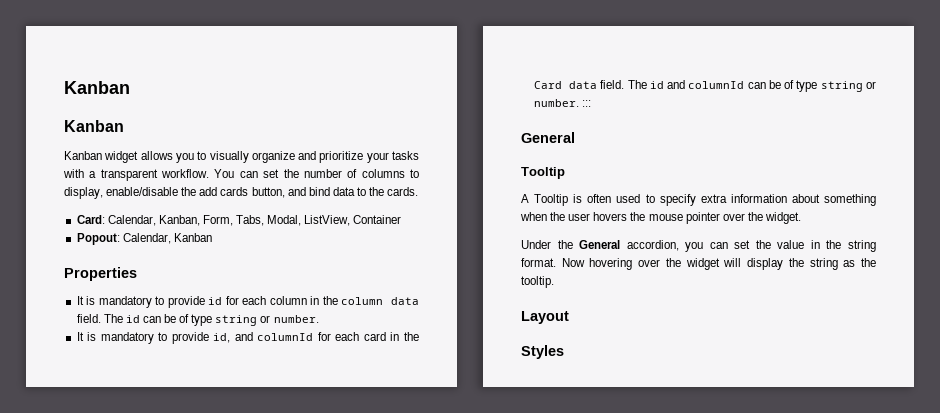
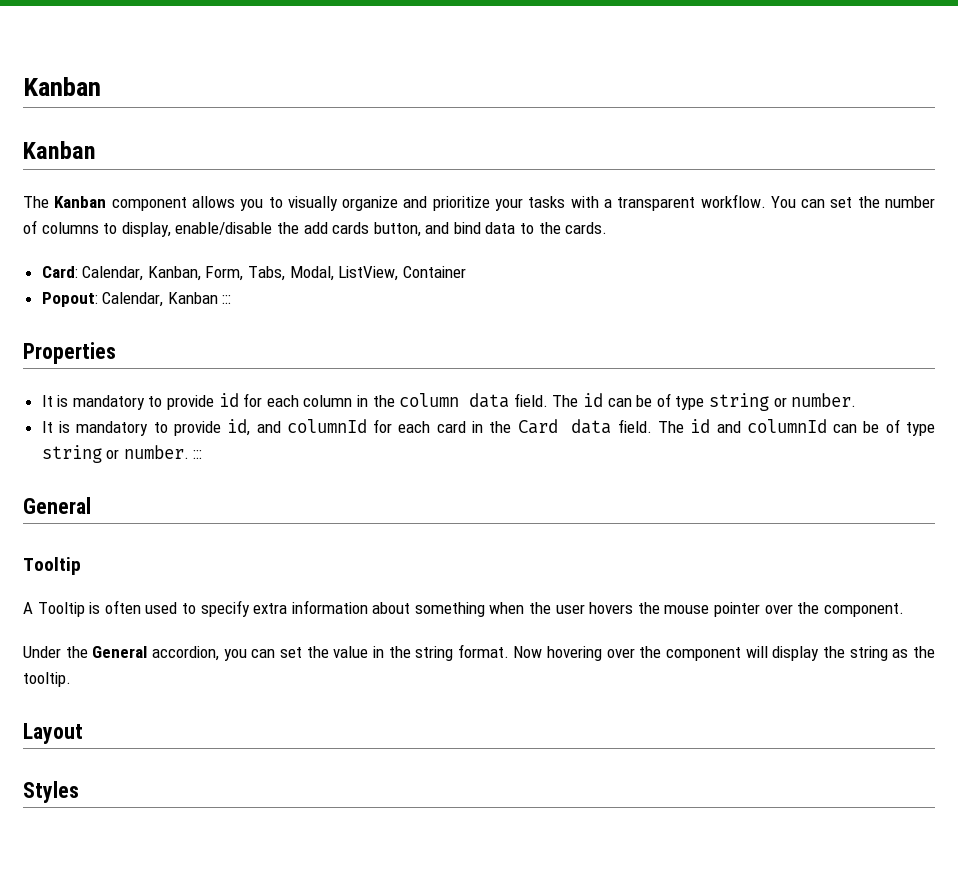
[64,151,139,163] Kanban widget -> [23,196,187,211] The Kanban component
(212, 237) none -> [222,295,232,304] :::
[764,212,801,224] widget. -> [823,603,904,617] component.
[685,258,720,270] widget -> [666,647,742,661] component

